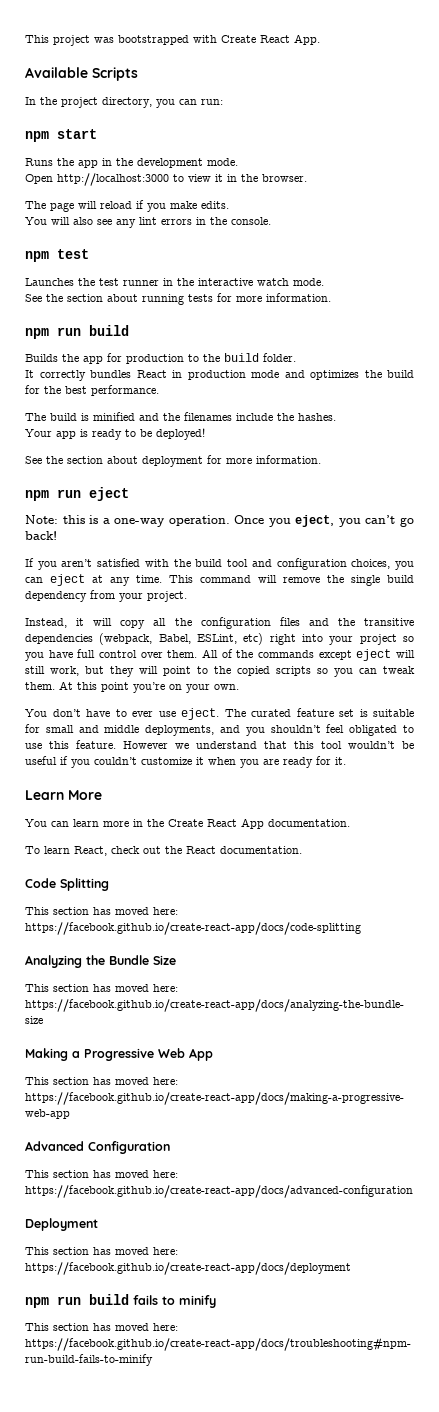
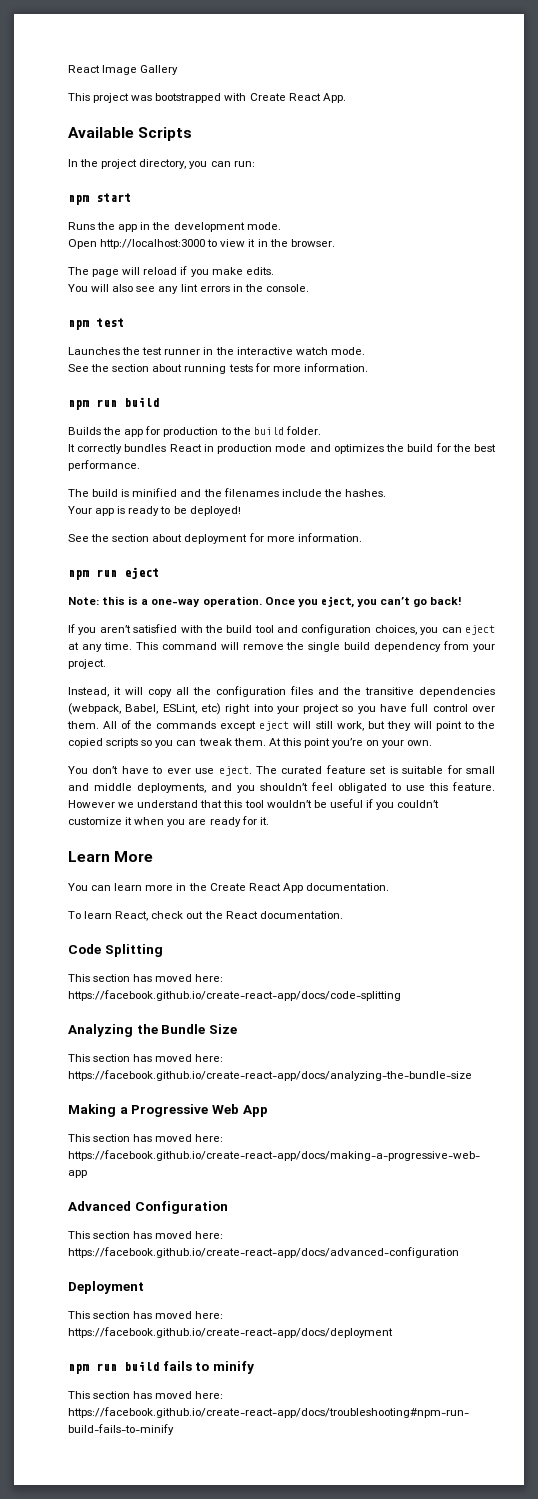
(25, 39) none -> [68,65,179,75] React Image Gallery //

